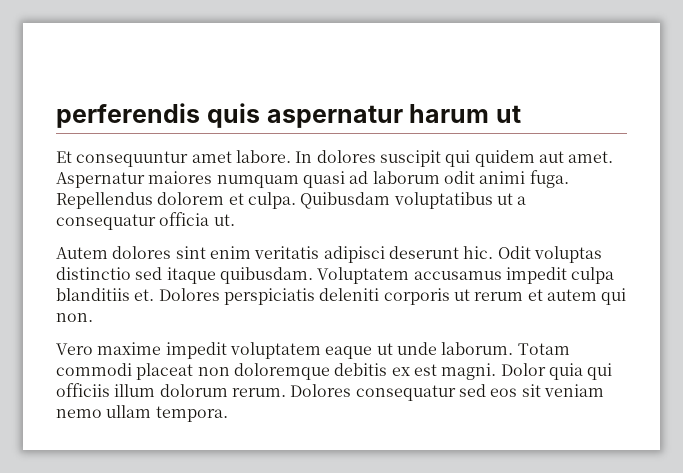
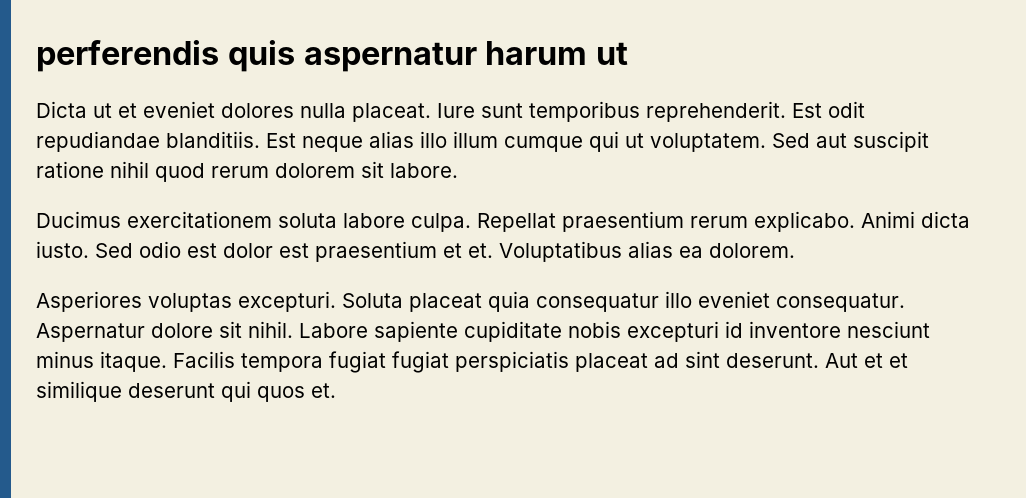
[56,150,614,167] [56,170,569,188] [56,192,527,209] [56,212,235,230] [56,246,602,263] [56,267,615,284] [56,288,627,305] [56,313,93,322] [56,342,570,359] [56,363,613,380] [56,383,604,401] [56,405,228,422] Et consequuntur amet labore. In dolores suscipit qui quidem aut amet. Aspernatur maiores numquam quasi ad laborum odit animi fuga. Repellendus dolorem et culpa. Quibusdam voluptatibus ut a consequatur officia ut. // Autem dolores sint enim veritatis adipisci deserunt hic. Odit voluptas distinctio sed itaque quibusdam. Voluptatem accusamus impedit culpa blanditiis et. Dolores perspiciatis deleniti corporis ut rerum et autem qui non. // Vero maxime impedit voluptatem eaque ut unde laborum. Totam commodi placeat non doloremque debitis ex est magni. Dolor quia qui officiis illum dolorum rerum. Dolores consequatur sed eos sit veniam nemo ullam tempora. -> [36,101,865,122] [36,131,929,152] [36,161,458,182] [36,211,970,232] [36,241,795,262] [36,291,905,312] [36,321,930,342] [36,351,908,373] [36,381,336,402] Dicta ut et eveniet dolores nulla placeat. Iure sunt temporibus reprehenderit. Est odit repudiandae blanditiis. Est neque alias illo illum cumque qui ut voluptatem. Sed aut suscipit ratione nihil quod rerum dolorem sit labore. // Ducimus exercitationem soluta labore culpa. Repellat praesentium rerum explicabo. Animi dicta iusto. Sed odio est dolor est praesentium et et. Voluptatibus alias ea dolorem. // Asperiores voluptas excepturi. Soluta placeat quia consequatur illo eveniet consequatur. Aspernatur dolore sit nihil. Labore sapiente cupiditate nobis excepturi id inventore nesciunt minus itaque. Facilis tempora fugiat fugiat perspiciatis placeat ad sint deserunt. Aut et et similique deserunt qui quos et.

